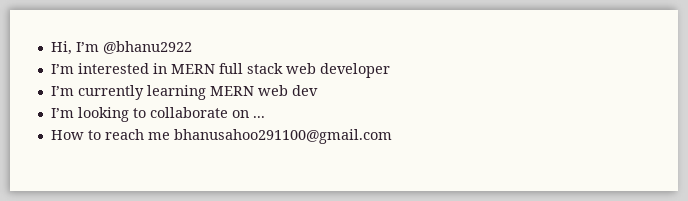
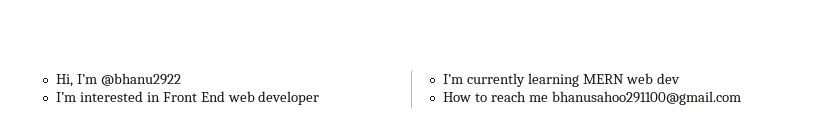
[170,63,283,74] MERN full stack -> [162,91,225,102] Front End
[50,107,265,122] // I’m looking to collaborate on ... -> (680, 78) none

